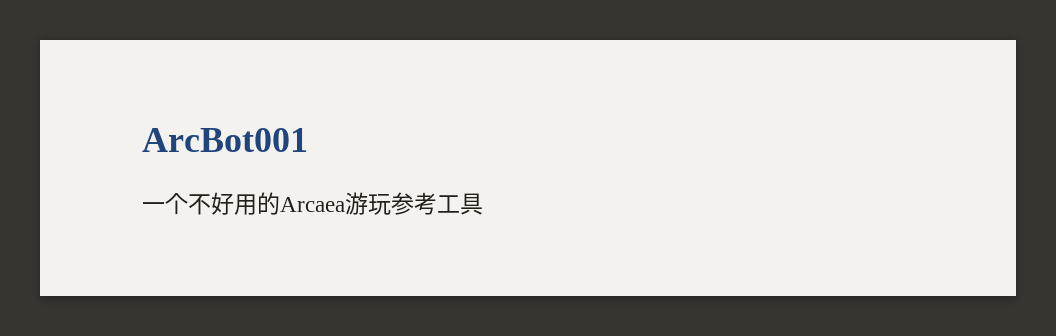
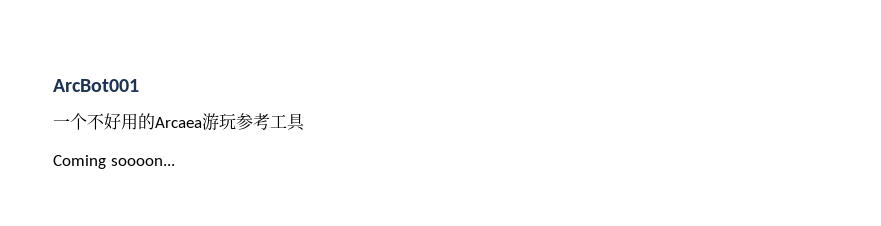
(483, 204) none -> [53,155,175,169] // Coming soooon...

